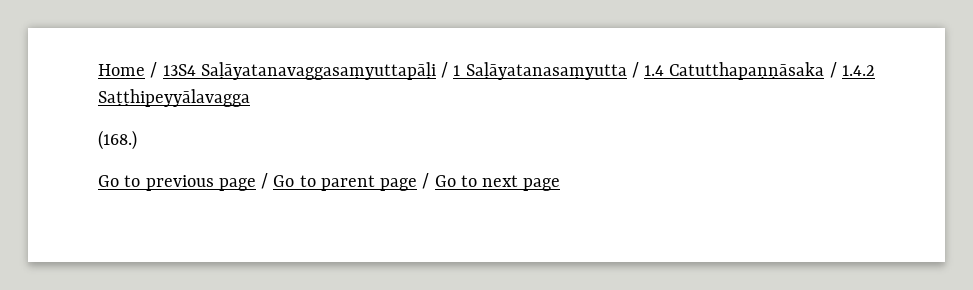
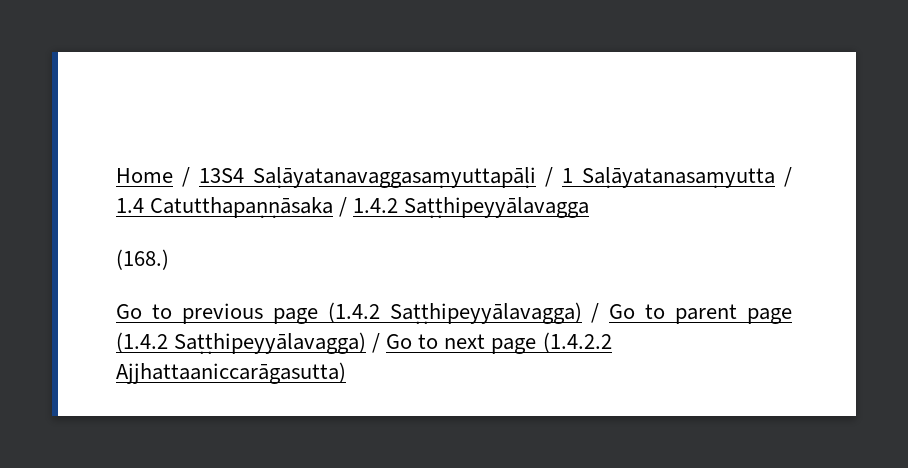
(256, 184) none -> [327,302,582,324] (1.4.2 Saṭṭhipeyyālavagga)
(418, 184) none -> [116,332,367,354] (1.4.2 Saṭṭhipeyyālavagga)
(561, 184) none -> [542,332,612,353] [116,362,346,384] (1.4.2.2 Ajjhattaaniccarāgasutta)

